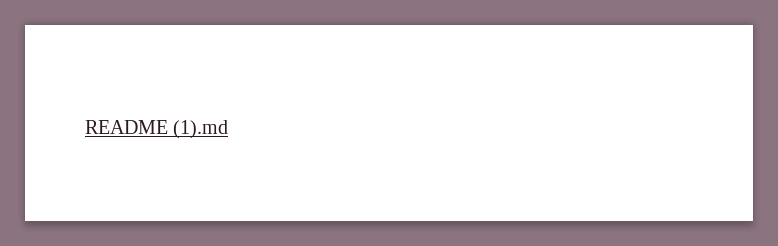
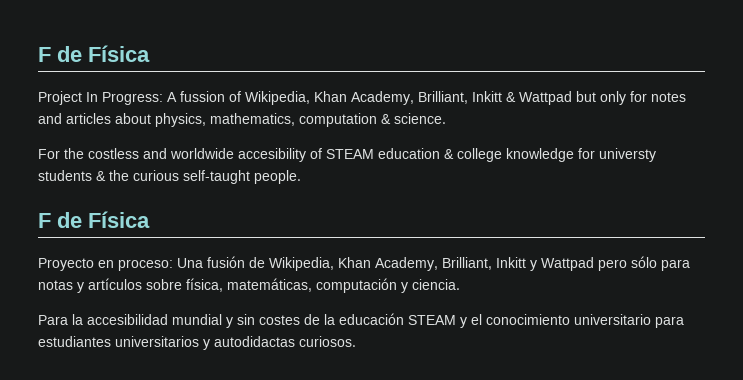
[85,120,229,139] README (1).md -> [38,45,150,62] [38,91,686,105] [38,113,446,127] [38,148,656,162] [38,170,301,184] [38,211,150,228] [38,256,690,271] [38,278,460,293] [38,313,684,328] [38,336,356,350] F de Física // Project In Progress: A fussion of Wikipedia, Khan Academy, Brilliant, Inkitt & Wattpad but only for notes and articles about physics, mathematics, computation & science. // For the costless and worldwide accesibility of STEAM education & college knowledge for universty students & the curious self-taught people. // F de Física // Proyecto en proceso: Una fusión de Wikipedia, Khan Academy, Brilliant, Inkitt y Wattpad pero sólo para notas y artículos sobre física, matemáticas, computación y ciencia. // Para la accesibilidad mundial y sin costes de la educación STEAM y el conocimiento universitario para estudiantes universitarios y autodidactas curiosos.

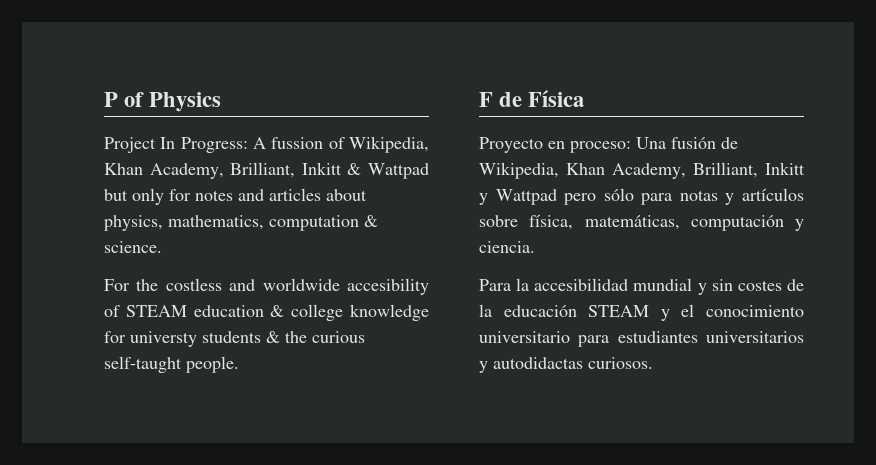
[38,45,150,62] F de Física -> [104,92,222,112] P of Physics

